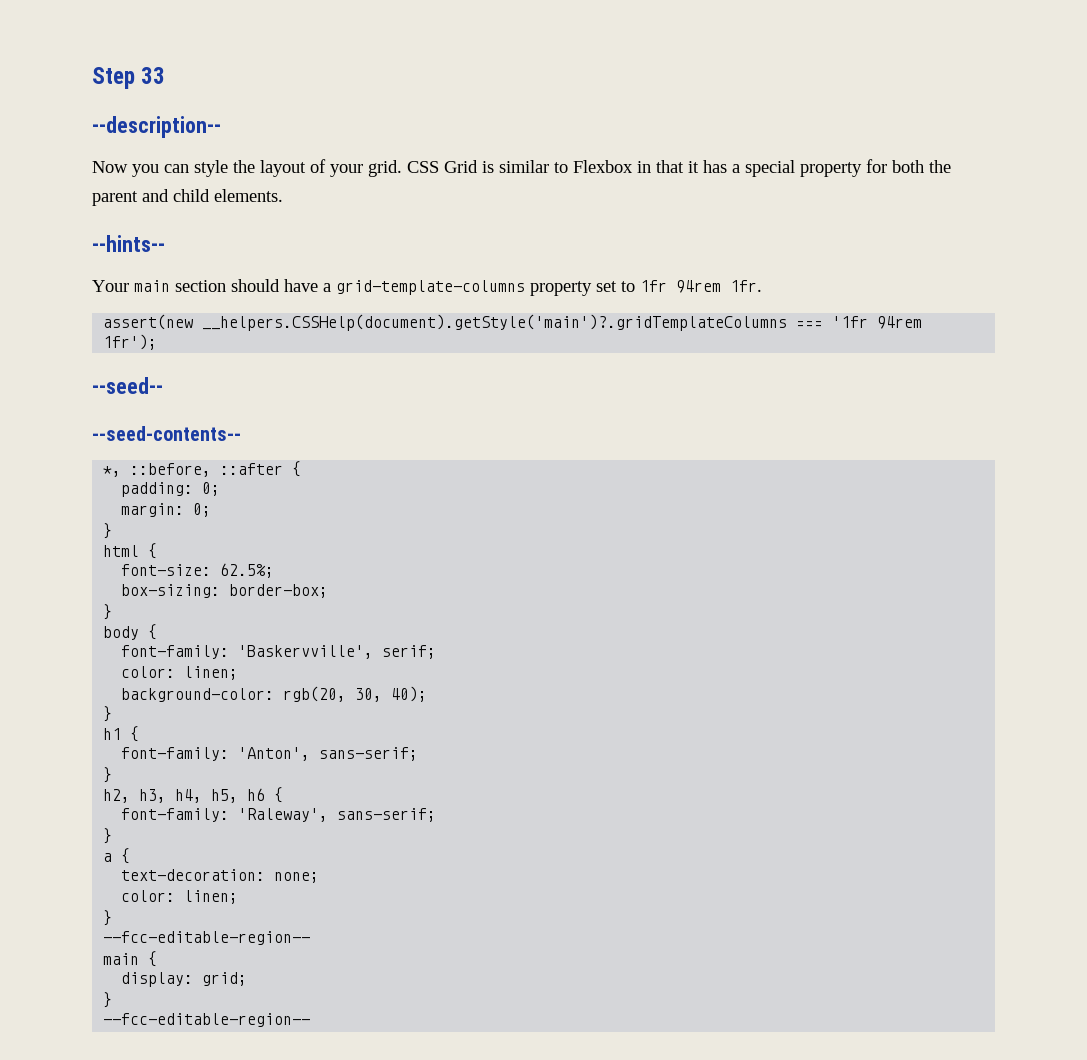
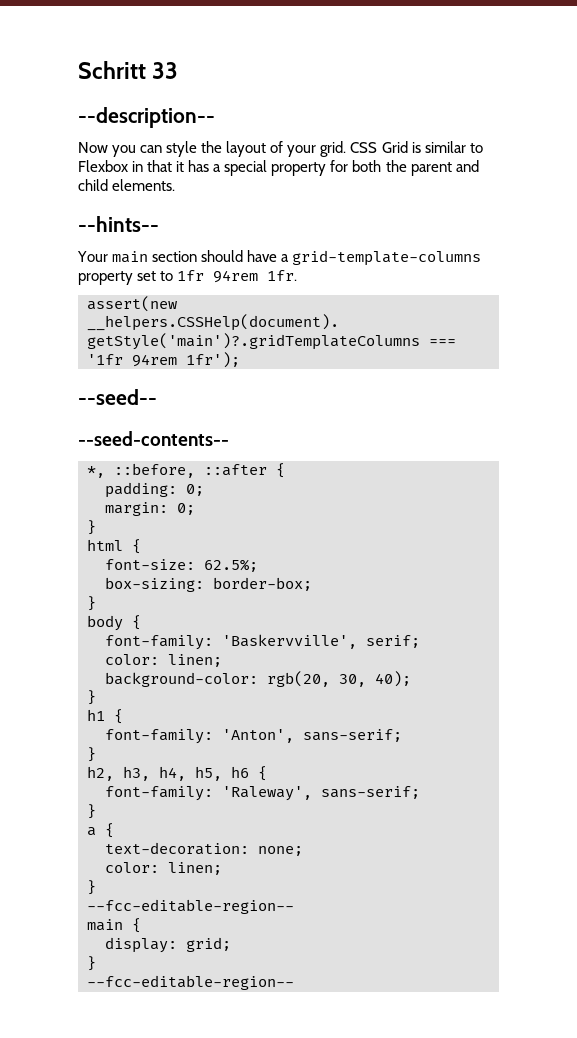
[92,67,135,89] Step -> [78,61,146,79] Schritt

